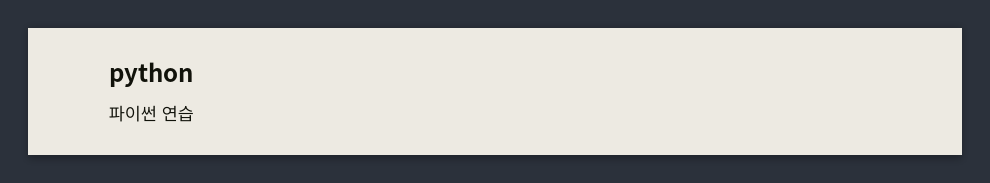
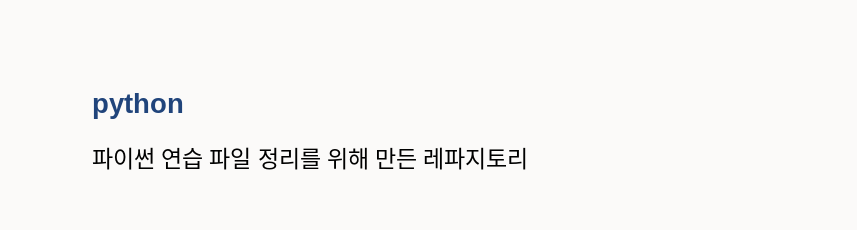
(194, 113) none -> [209,147,529,170] 파일 정리를 위해 만든 레파지토리

